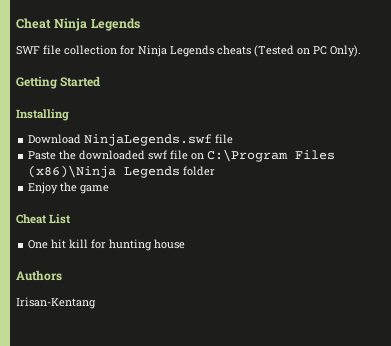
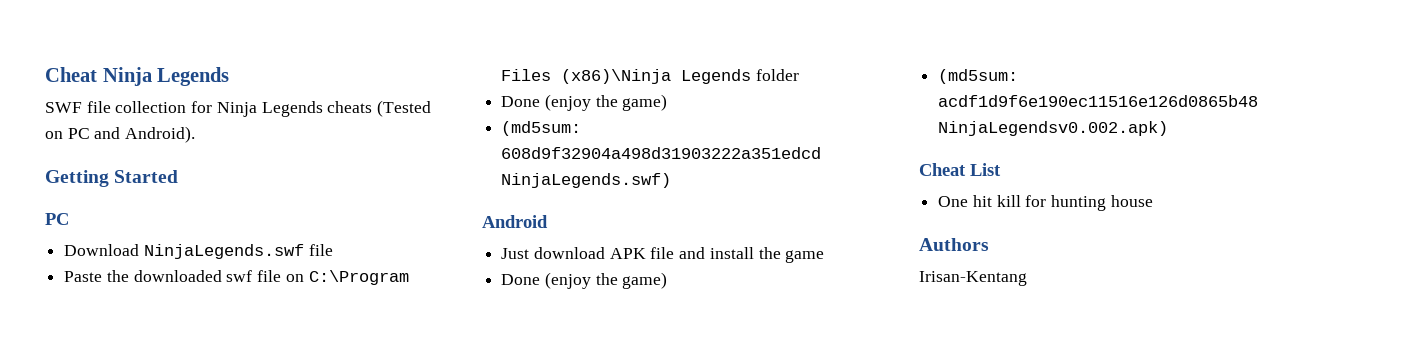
[330,45,361,57] Only). -> [94,126,196,143] and Android).
[16,109,69,121] Installing -> [45,213,69,225] PC
[28,182,110,194] Enjoy the game -> [501,94,668,111] [501,121,582,136] [501,147,822,159] [501,173,672,188] [482,215,548,228] [501,247,825,263] [501,272,668,289] [938,69,1019,84] [938,95,1259,107] [938,121,1169,136] Done (enjoy the game) // (md5sum: 608d9f32904a498d31903222a351edcd NinjaLegends.swf) // Android // Just download APK file and install the game // Done (enjoy the game) // (md5sum: acdf1d9f6e190ec11516e126d0865b48 NinjaLegendsv0.002.apk)

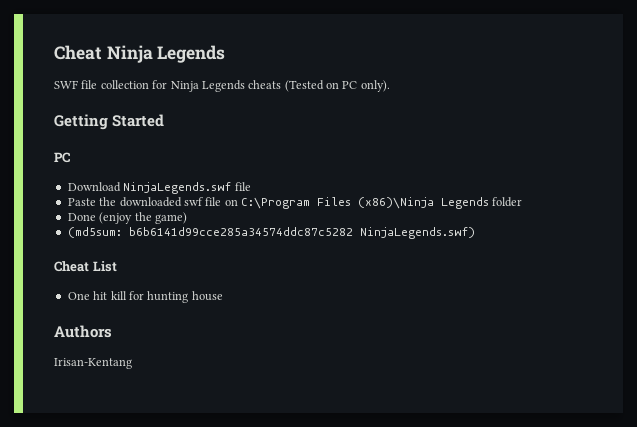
[94,126,196,143] and Android). -> [360,80,390,92] only).
[501,147,822,159] 608d9f32904a498d31903222a351edcd -> [128,227,353,236] b6b6141d99cce285a34574ddc87c5282
[482,215,548,228] [501,247,825,263] [501,272,668,289] [938,69,1019,84] [938,95,1259,107] [938,121,1169,136] // Android // Just download APK file and install the game // Done (enjoy the game) // (md5sum: acdf1d9f6e190ec11516e126d0865b48 NinjaLegendsv0.002.apk) -> (475, 233) none

